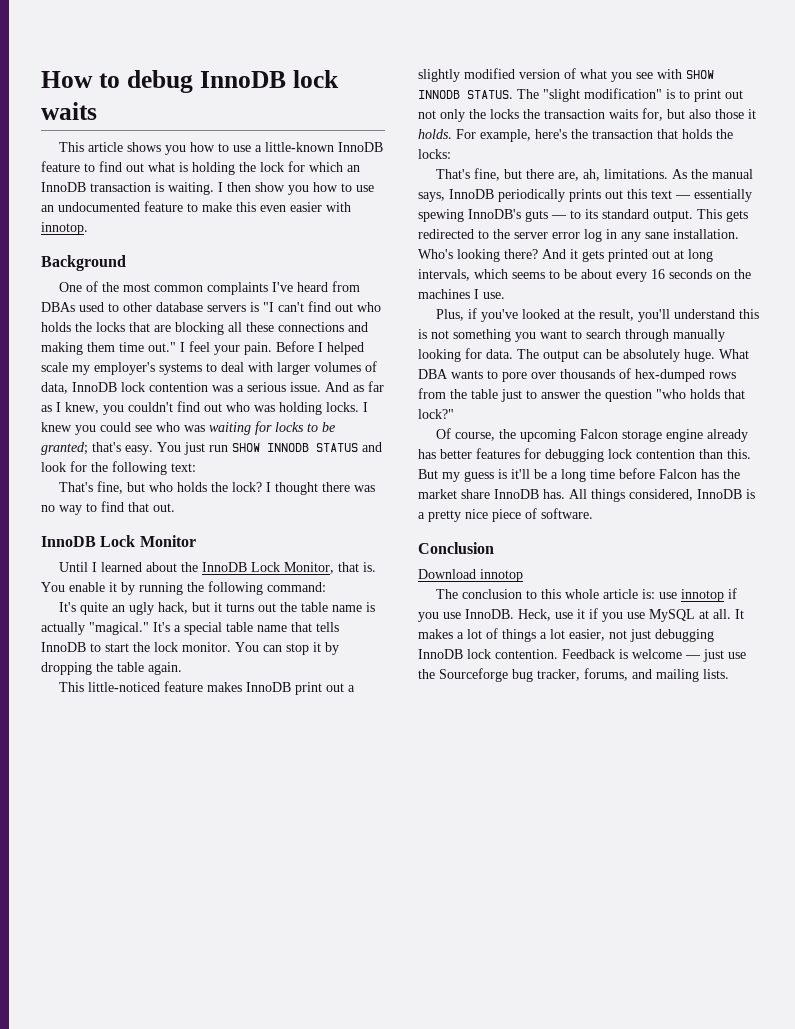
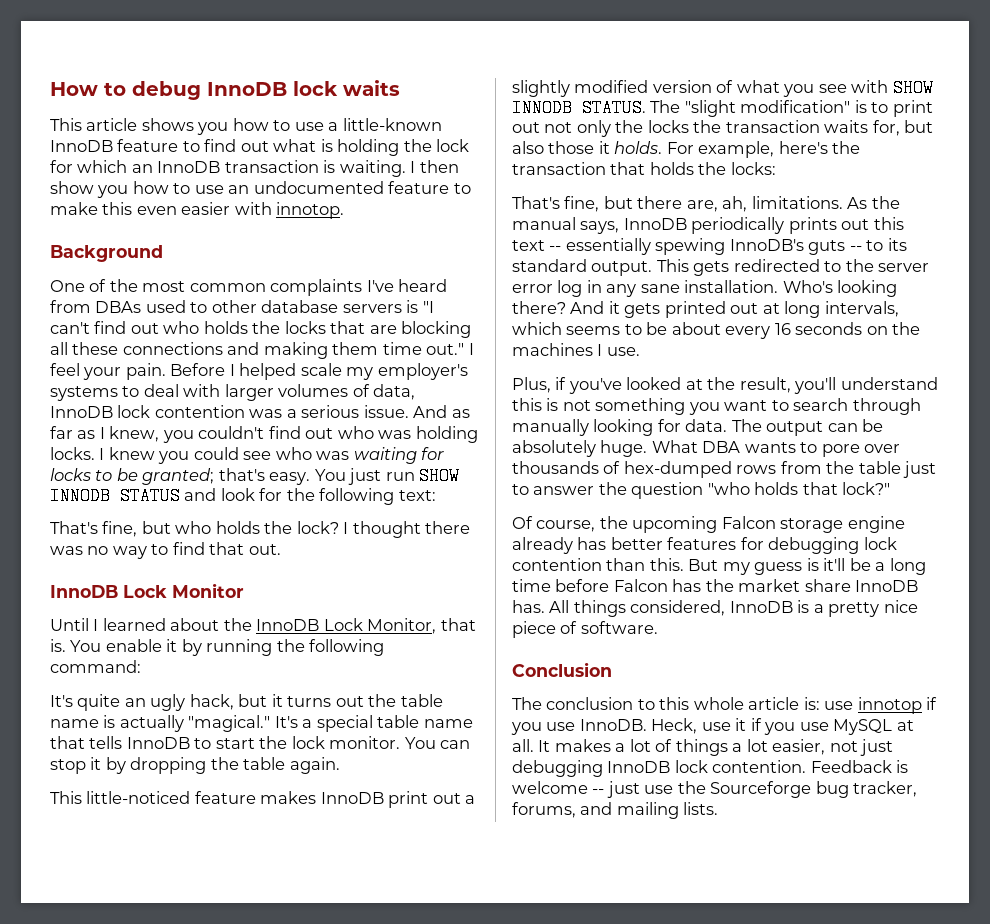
[675,195,691,199] — -> [549,246,562,251] --
[551,215,567,219] — -> [849,246,862,251] --
[418,569,523,582] // Download innotop -> (612, 669) none
[685,655,701,659] — -> [592,789,605,794] --

